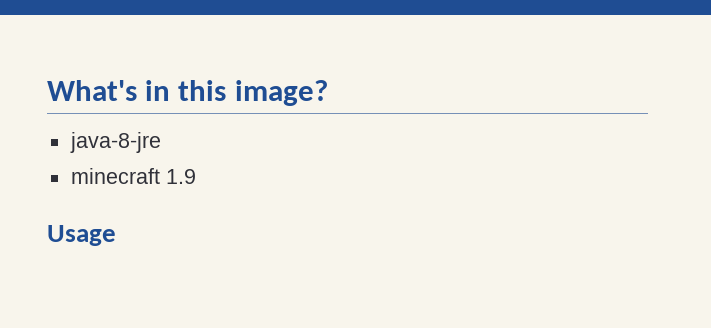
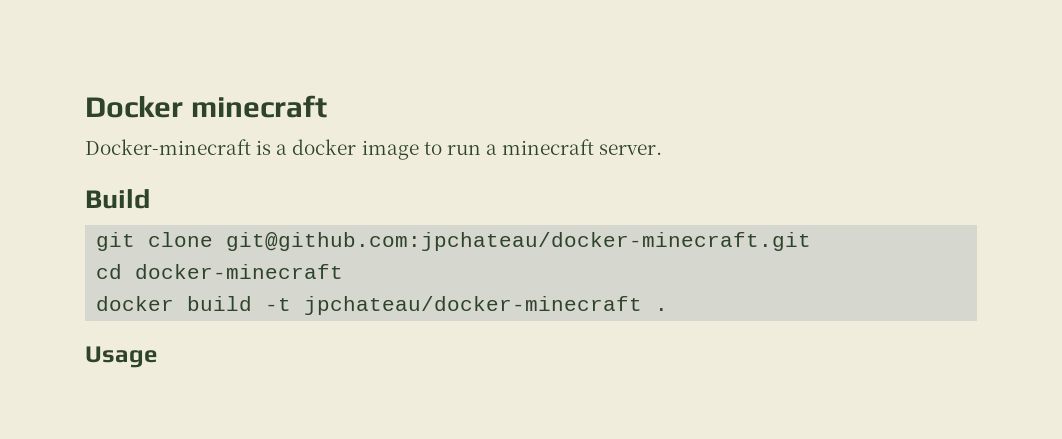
[47,80,328,106] [69,132,161,153] [70,168,196,184] What's in this image? // java-8-jre // minecraft 1.9 -> [85,95,328,118] [85,139,663,160] [85,189,150,209] [96,232,812,251] [96,264,344,279] [96,296,669,315] Docker minecraft // Docker-minecraft is a docker image to run a minecraft server. // Build // git clone git@github.com:jpchateau/docker-minecraft.git // cd docker-minecraft // docker build -t jpchateau/docker-minecraft .

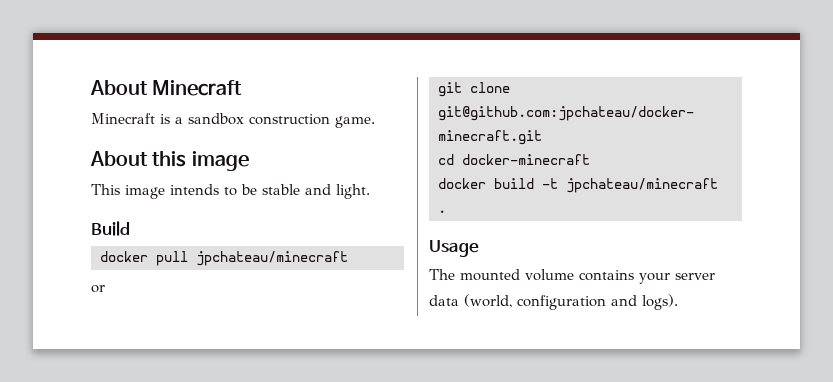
[85,95,328,118] [85,139,663,160] [85,189,150,209] Docker minecraft // Docker-minecraft is a docker image to run a minecraft server. // Build -> [90,80,243,96] [91,113,375,128] [90,151,249,171] [91,184,370,199] [91,221,130,236] [100,251,348,266] [91,285,105,293] About Minecraft // Minecraft is a sandbox construction game. // About this image // This image intends to be stable and light. // Build // docker pull jpchateau/minecraft // or
[304,296,643,315] jpchateau/docker-minecraft -> [566,178,718,193] jpchateau/minecraft
(157, 357) none -> [429,269,715,284] [429,294,678,310] // The mounted volume contains your server data (world, configuration and logs).

